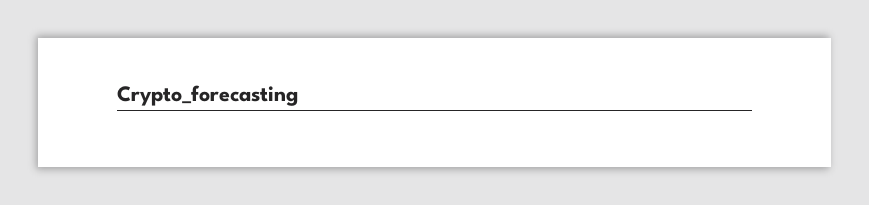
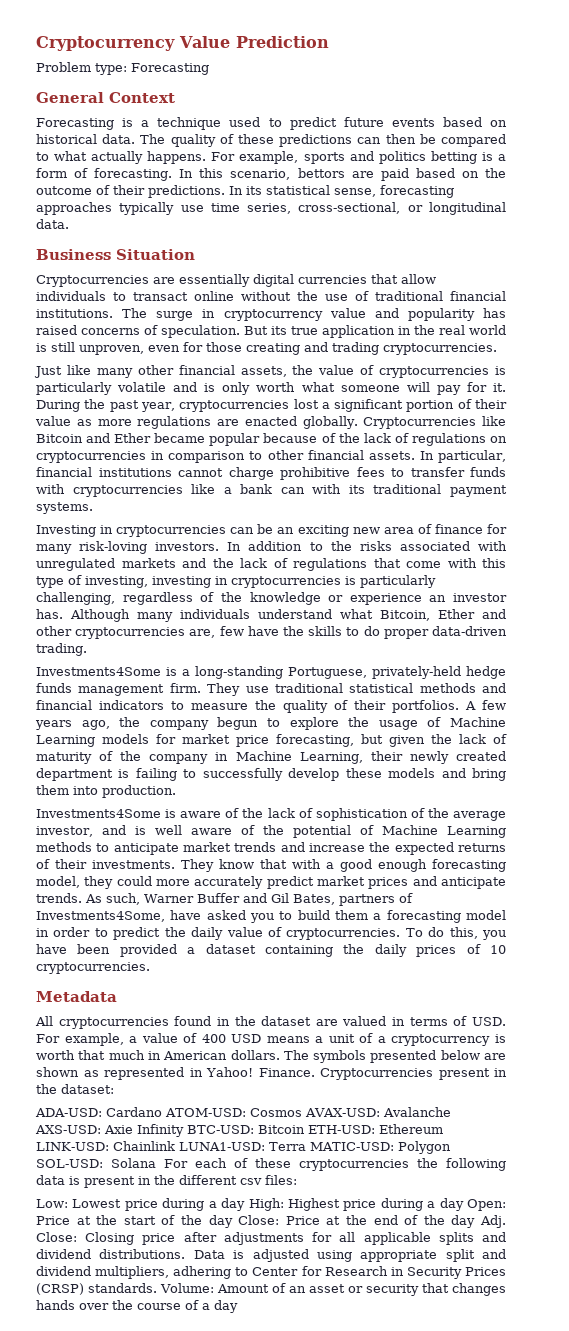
[117,85,298,106] Crypto_forecasting -> [36,36,329,51] [36,62,209,75] [36,92,175,103] [36,117,508,130] [36,134,506,147] [36,151,506,164] [36,168,506,181] [36,185,454,198] [36,202,506,215] [36,219,69,229] [36,249,195,260] [36,274,436,287] [36,291,506,301] [36,308,506,321] [36,325,506,338] [36,342,497,355] [34,365,506,378] [36,382,506,395] [36,399,507,412] [35,416,506,429] [36,433,507,446] [36,450,507,463] [36,467,506,480] [36,484,507,497] [36,502,93,514] [36,524,507,537] [36,541,507,554] [36,558,506,571] [36,575,436,588] [36,592,507,605] [36,609,506,622] [36,626,507,639] [36,643,87,656] [36,666,506,679] [36,683,506,696] [36,700,506,713] [35,717,507,730] [36,734,507,747] [36,751,506,764] [36,768,507,781] [36,785,176,798] [36,808,507,821] [36,825,506,838] [36,842,506,855] [36,859,506,872] [36,876,506,889] [36,893,413,906] [36,910,506,923] [36,927,507,940] [36,944,506,957] [36,962,150,974] [36,991,117,1002] [35,1016,506,1029] [36,1033,507,1046] [36,1050,507,1063] [36,1067,507,1080] [36,1084,114,1094] [35,1107,451,1117] [35,1124,443,1137] [36,1141,451,1154] [36,1158,506,1171] [36,1175,297,1188] [36,1198,507,1211] [36,1215,507,1228] [36,1232,507,1245] [36,1249,506,1262] [36,1266,506,1279] [36,1283,506,1296] [36,1300,238,1313] Cryptocurrency Value Prediction // Problem type: Forecasting // General Context // Forecasting is a technique used to predict future events based on historical data. The quality of these predictions can then be compared to what actually happens. For example, sports and politics betting is a form of forecasting. In this scenario, bettors are paid based on the outcome of their predictions. In its statistical sense, forecasting approaches typically use time series, cross-sectional, or longitudinal data. // Business Situation // Cryptocurrencies are essentially digital currencies that allow individuals to transact online without the use of traditional financial institutions. The surge in cryptocurrency value and popularity has raised concerns of speculation. But its true application in the real world is still unproven, even for those creating and trading cryptocurrencies. // Just like many other financial assets, the value of cryptocurrencies is particularly volatile and is only worth what someone will pay for it. During the past year, cryptocurrencies lost a significant portion of their value as more regulations are enacted globally. Cryptocurrencies like Bitcoin and Ether became popular because of the lack of regulations on cryptocurrencies in comparison to other financial assets. In particular, financial institutions cannot charge prohibitive fees to transfer funds with cryptocurrencies like a bank can with its traditional payment systems. // Investing in cryptocurrencies can be an exciting new area of finance for many risk-loving investors. In addition to the risks associated with unregulated markets and the lack of regulations that come with this type of investing, investing in cryptocurrencies is particularly challenging, regardless of the knowledge or experience an investor has. Although many individuals understand what Bitcoin, Ether and other cryptocurrencies are, few have the skills to do proper data-driven trading. // Investments4Some is a long-standing Portuguese, privately-held hedge funds management firm. They use traditional statistical methods and financial indicators to measure the quality of their portfolios. A few years ago, the company begun to explore the usage of Machine Learning models for market price forecasting, but given the lack of maturity of the company in Machine Learning, their newly created department is failing to successfully develop these models and bring them into production. // Investments4Some is aware of the lack of sophistication of the average investor, and is well aware of the potential of Machine Learning methods to anticipate market trends and increase the expected returns of their investments. They know that with a good enough forecasting model, they could more accurately predict market prices and anticipate trends. As such, Warner Buffer and Gil Bates, partners of Investments4Some, have asked you to build them a forecasting model in order to predict the daily value of cryptocurrencies. To do this, you have been provided a dataset containing the daily prices of 10 cryptocurrencies. // Metadata // All cryptocurrencies found in the dataset are valued in terms of USD. For example, a value of 400 USD means a unit of a cryptocurrency is worth that much in American dollars. The symbols presented below are shown as represented in Yahoo! Finance. Cryptocurrencies present in the dataset: // ADA-USD: Cardano ATOM-USD: Cosmos AVAX-USD: Avalanche AXS-USD: Axie Infinity BTC-USD: Bitcoin ETH-USD: Ethereum LINK-USD: Chainlink LUNA1-USD: Terra MATIC-USD: Polygon SOL-USD: Solana For each of these cryptocurrencies the following data is present in the different csv files: // Low: Lowest price during a day High: Highest price during a day Open: Price at the start of the day Close: Price at the end of the day Adj. Close: Closing price after adjustments for all applicable splits and dividend distributions. Data is adjusted using appropriate split and dividend multipliers, adhering to Center for Research in Security Prices (CRSP) standards. Volume: Amount of an asset or security that changes hands over the course of a day

